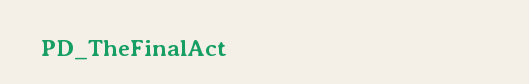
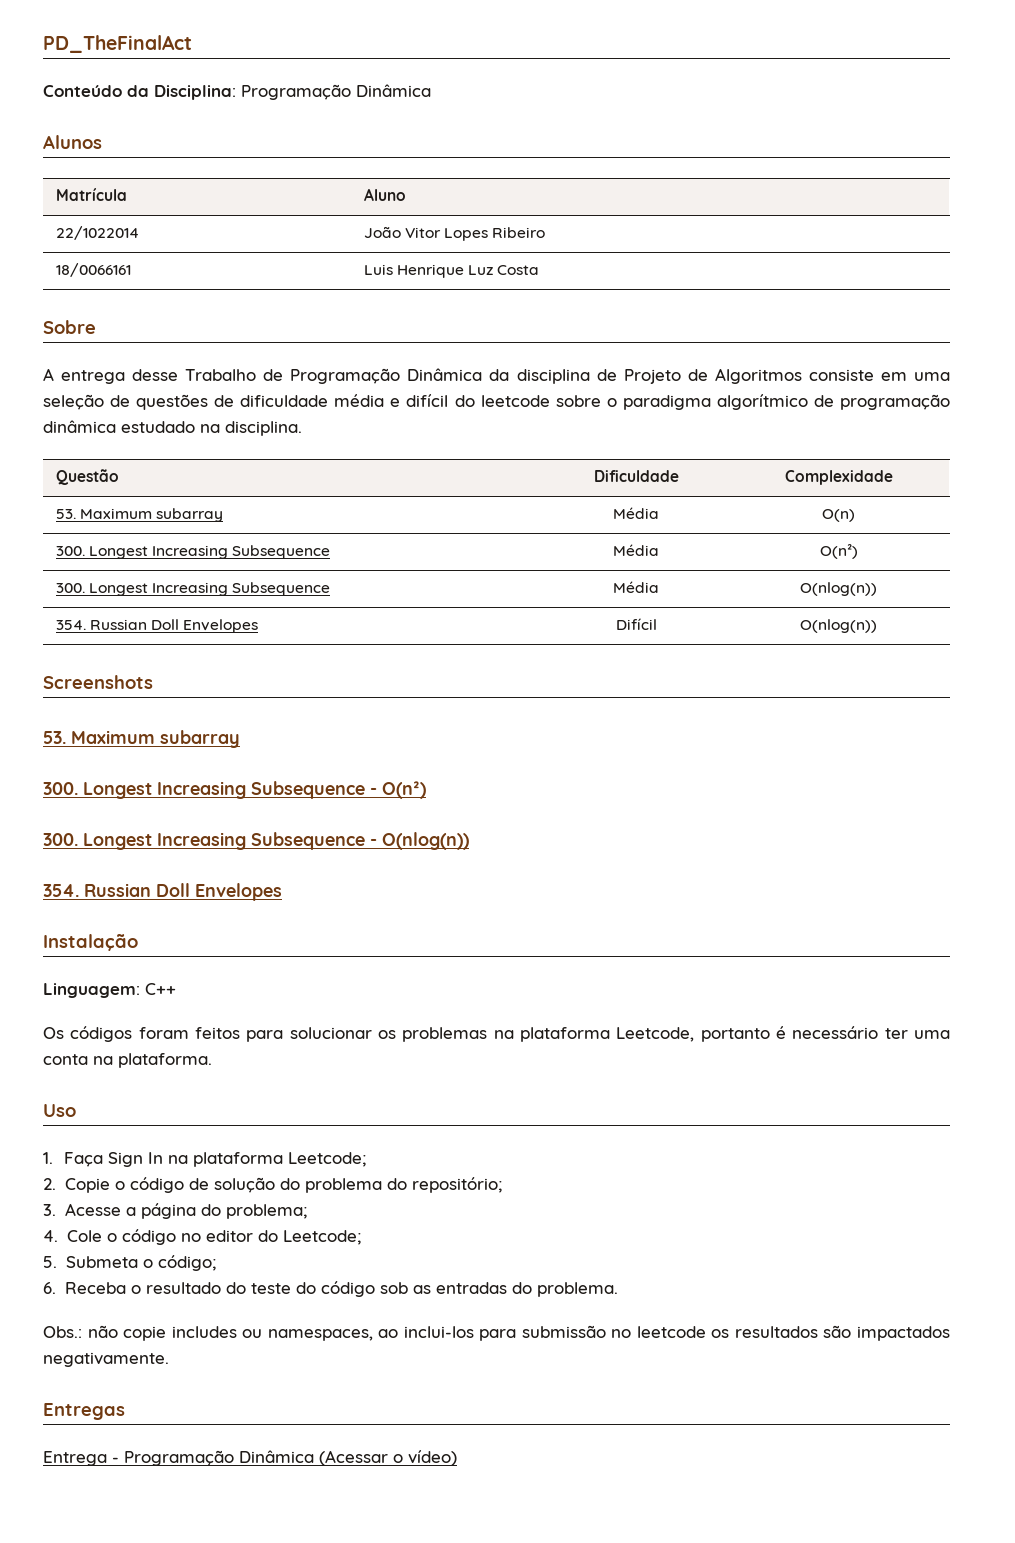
(227, 50) none -> [43,84,431,100] [43,135,102,149] [55,188,127,201] [363,188,406,201] [55,226,139,240] [363,226,546,241] [55,263,131,277] [363,264,540,278] [43,320,96,334] [43,368,951,384] [43,394,951,410] [43,420,302,436] [55,469,119,485] [593,470,679,482] [784,470,893,485] [55,508,223,522] [613,507,659,519] [822,509,855,522] [55,545,331,559] [613,544,659,556] [819,544,858,559] [55,582,331,596] [613,581,659,593] [800,582,877,596] [55,619,259,633] [615,618,657,630] [800,619,877,633] [43,675,153,689] [43,730,240,748] [43,781,426,799] [43,832,469,850] [43,883,282,901] [43,934,138,951] [43,983,176,998] [43,1026,951,1042] [43,1053,212,1068] [43,1104,76,1117] [43,1152,366,1167] [43,1177,502,1193] [43,1203,307,1219] [43,1229,361,1245] [43,1255,216,1271] [43,1281,618,1297] [43,1325,950,1341] [43,1352,169,1367] [43,1403,125,1420] [43,1450,457,1466] // Conteúdo da Disciplina: Programação Dinâmica // Alunos // Matrícula | Aluno // 22/1022014 | João Vitor Lopes Ribeiro // 18/0066161 | Luis Henrique Luz Costa // Sobre // A entrega desse Trabalho de Programação Dinâmica da disciplina de Projeto de Algoritmos consiste em uma seleção de questões de dificuldade média e difícil do leetcode sobre o paradigma algorítmico de programação dinâmica estudado na disciplina. // Questão | Dificuldade | Complexidade // 53. Maximum subarray | Média | O(n) // 300. Longest Increasing Subsequence | Média | O(n²) // 300. Longest Increasing Subsequence | Média | O(nlog(n)) // 354. Russian Doll Envelopes | Difícil | O(nlog(n)) // Screenshots // 53. Maximum subarray // 300. Longest Increasing Subsequence - O(n²) // 300. Longest Increasing Subsequence - O(nlog(n)) // 354. Russian Doll Envelopes // Instalação // Linguagem: C++ // Os códigos foram feitos para solucionar os problemas na plataforma Leetcode, portanto é necessário ter uma conta na plataforma. // Uso // 1. Faça Sign In na plataforma Leetcode; // 2. Copie o código de solução do problema do repositório; // 3. Acesse a página do problema; // 4. Cole o código no editor do Leetcode; // 5. Submeta o código; // 6. Receba o resultado do teste do código sob as entradas do problema. // Obs.: não copie includes ou namespaces, ao inclui-los para submissão no leetcode os resultados são impactados negativamente. // Entregas // Entrega - Programação Dinâmica (Acessar o vídeo)

